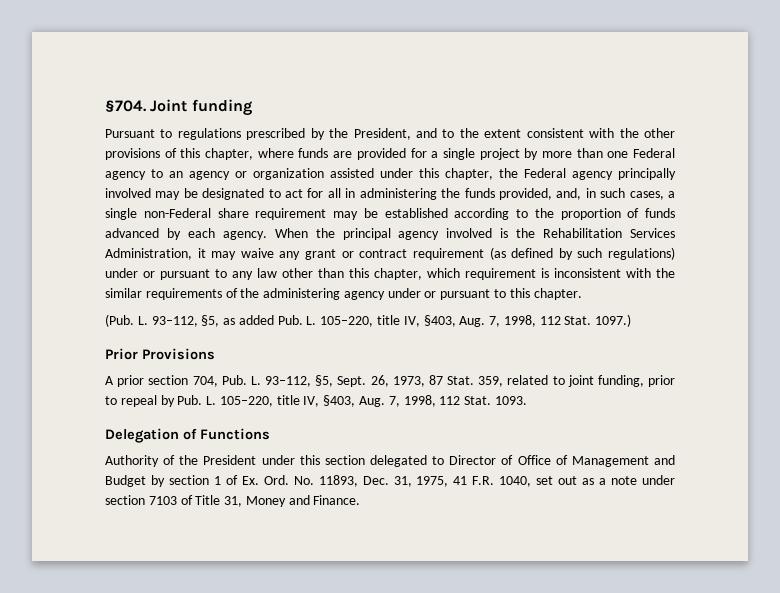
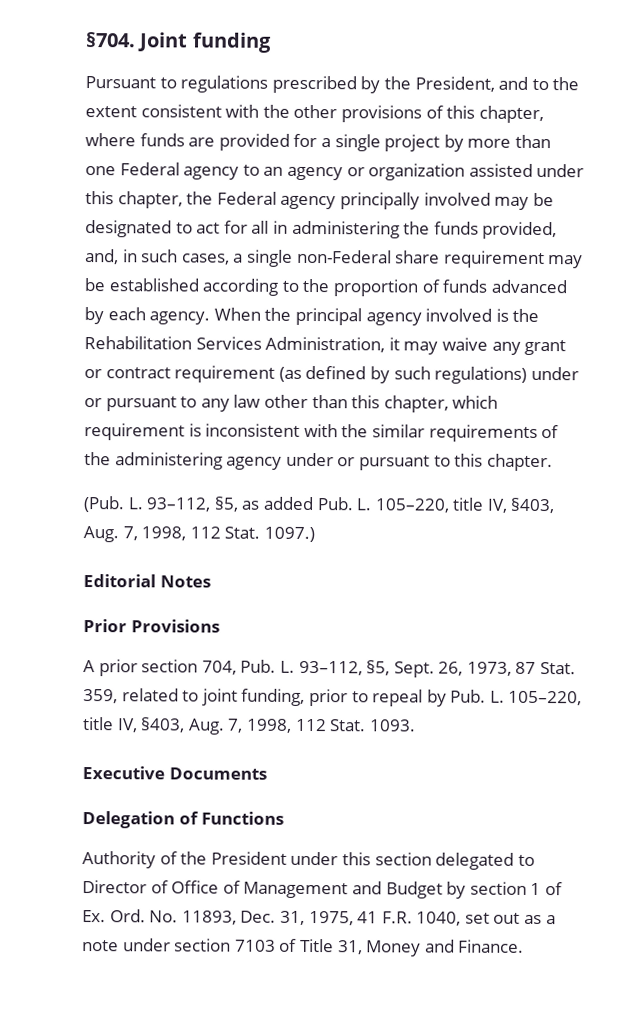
(632, 320) none -> [83,574,211,588] // Editorial Notes
(527, 400) none -> [82,766,267,780] // Executive Documents

